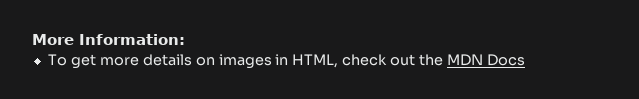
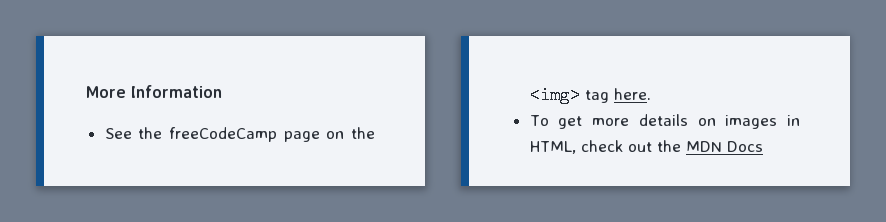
[79,34,185,45] Information: -> [131,85,222,98] [104,127,376,142] [529,86,651,104] Information // See the freeCodeCamp page on the <img> tag here.

